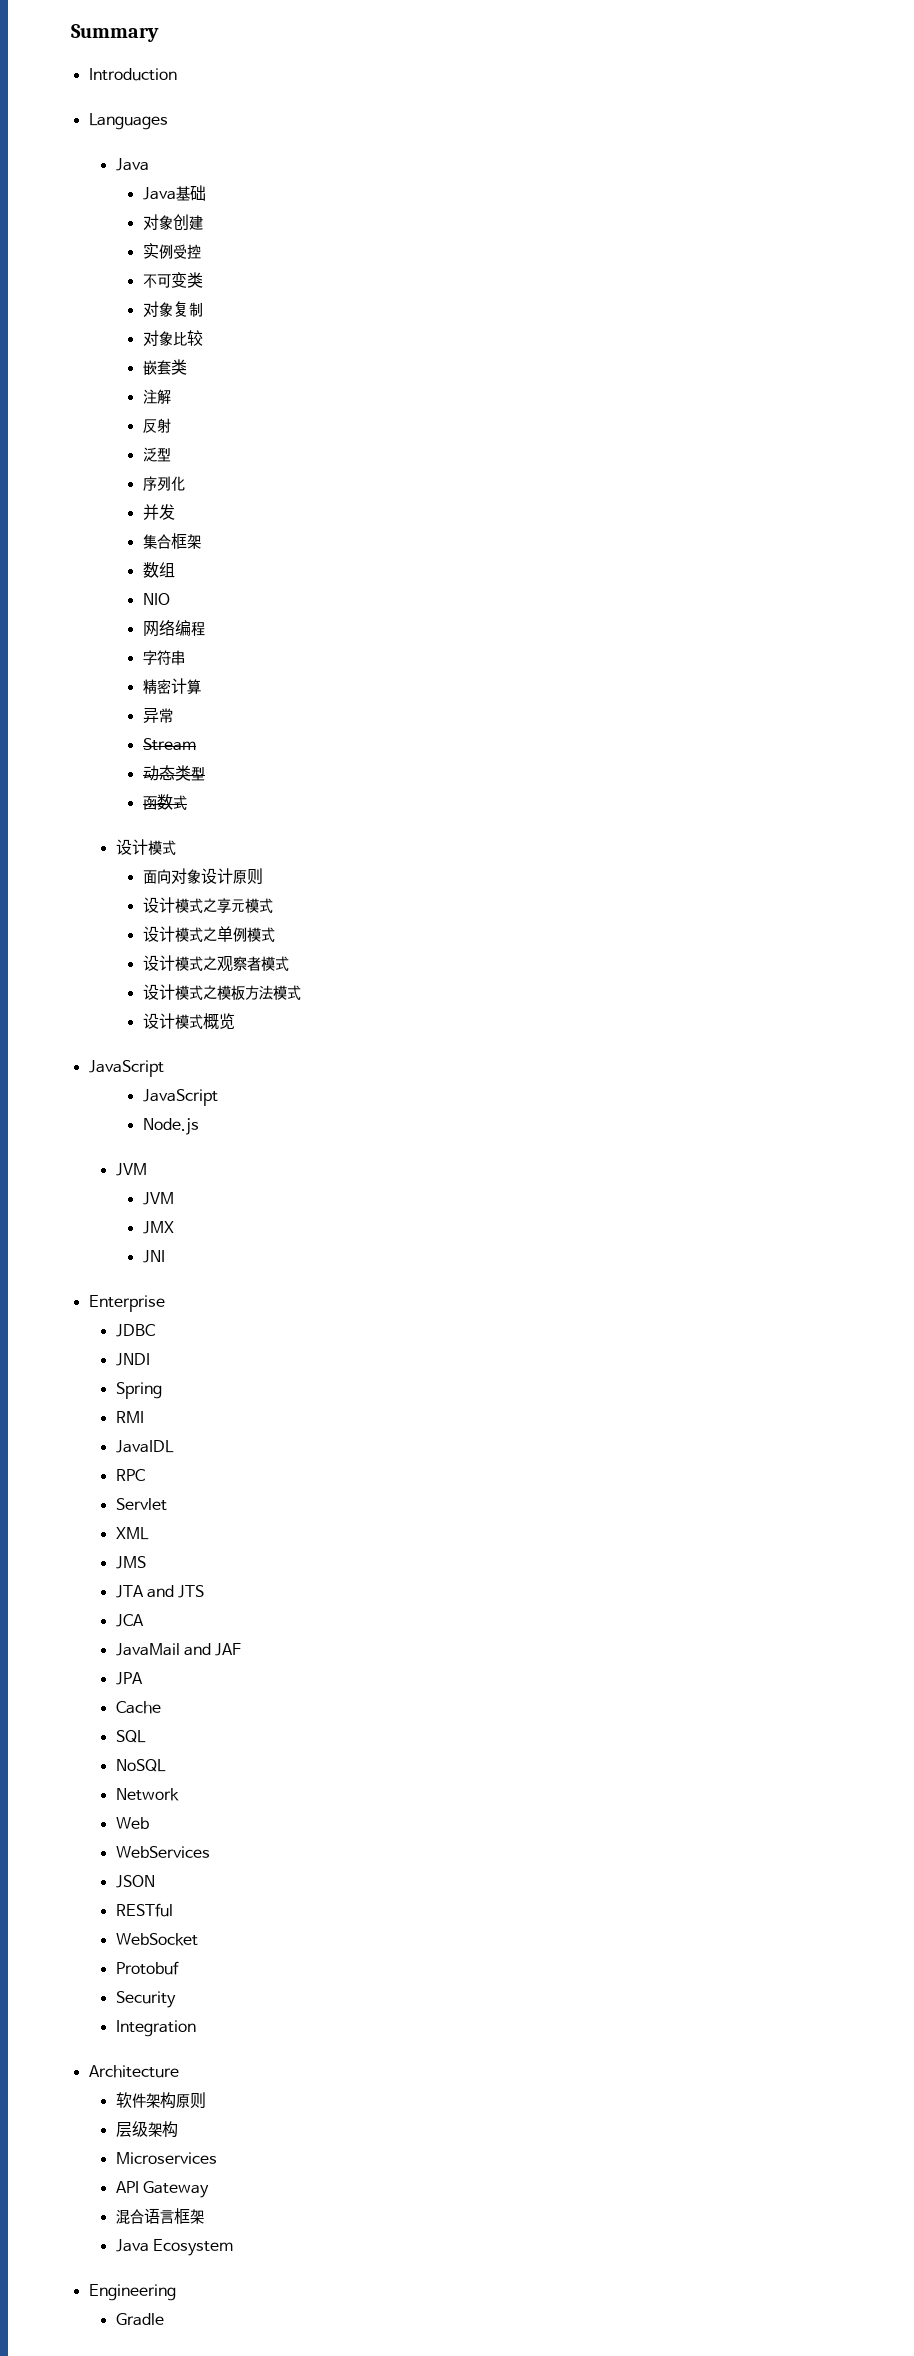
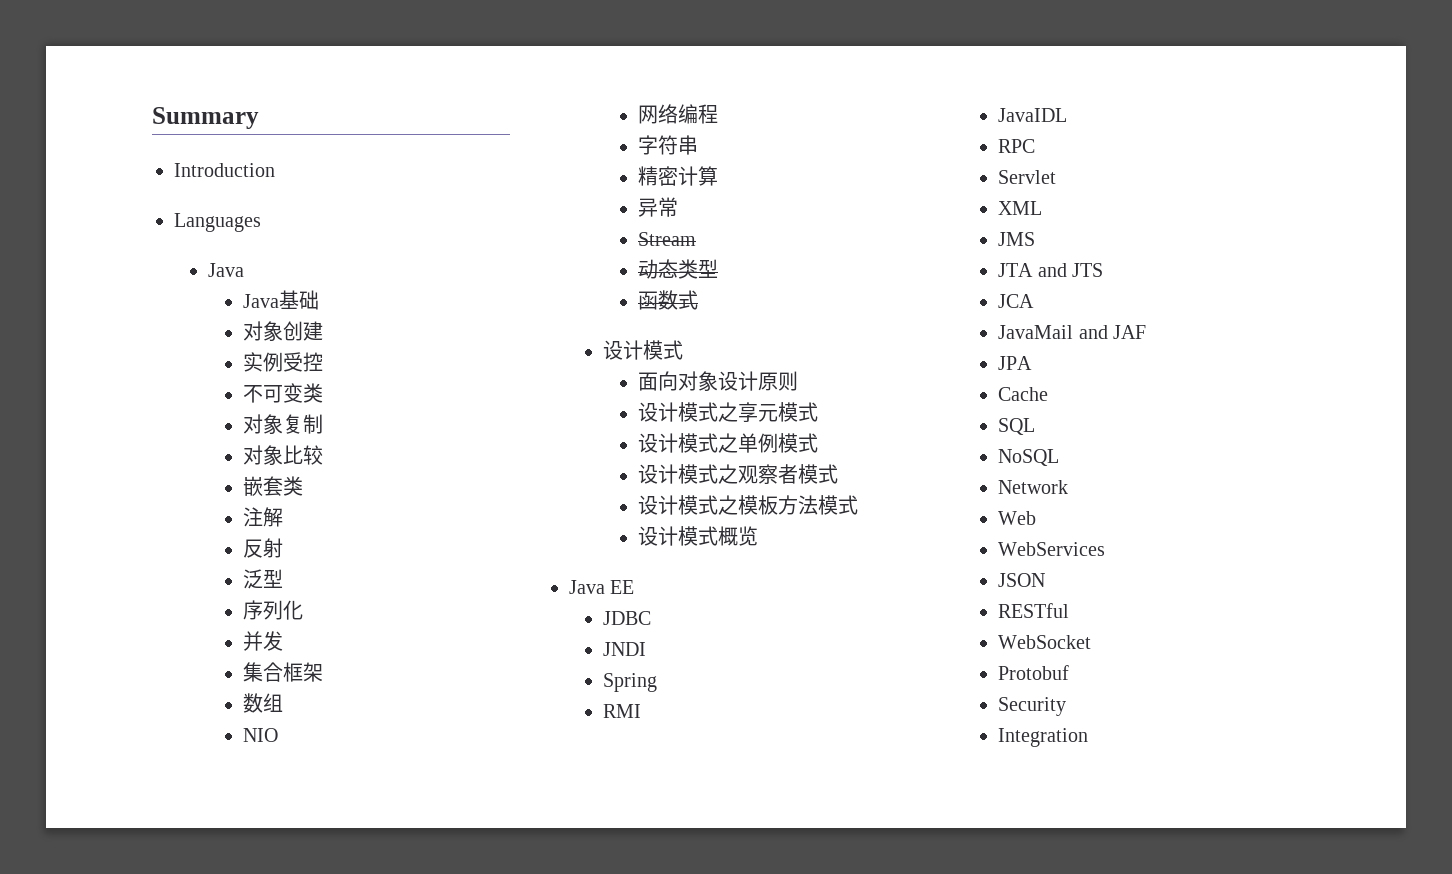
[88,1060,164,1077] [142,1089,218,1106] [142,1118,199,1135] [115,1163,147,1176] [142,1192,174,1205] [142,1221,174,1234] [142,1250,165,1263] [88,1295,165,1312] JavaScript // JavaScript // Node.js // JVM // JVM // JMX // JNI // Enterprise -> [569,580,635,594] Java EE
[88,2065,179,2078] [115,2092,206,2109] [115,2121,178,2138] [115,2152,217,2164] [115,2181,210,2198] [115,2208,204,2224] [115,2239,234,2256] [88,2284,176,2301] [115,2313,164,2326] // Architecture // 软件架构原则 // 层级架构 // Microservices // API Gateway // 混合语言框架 // Java Ecosystem // Engineering // Gradle -> (1089, 737) none

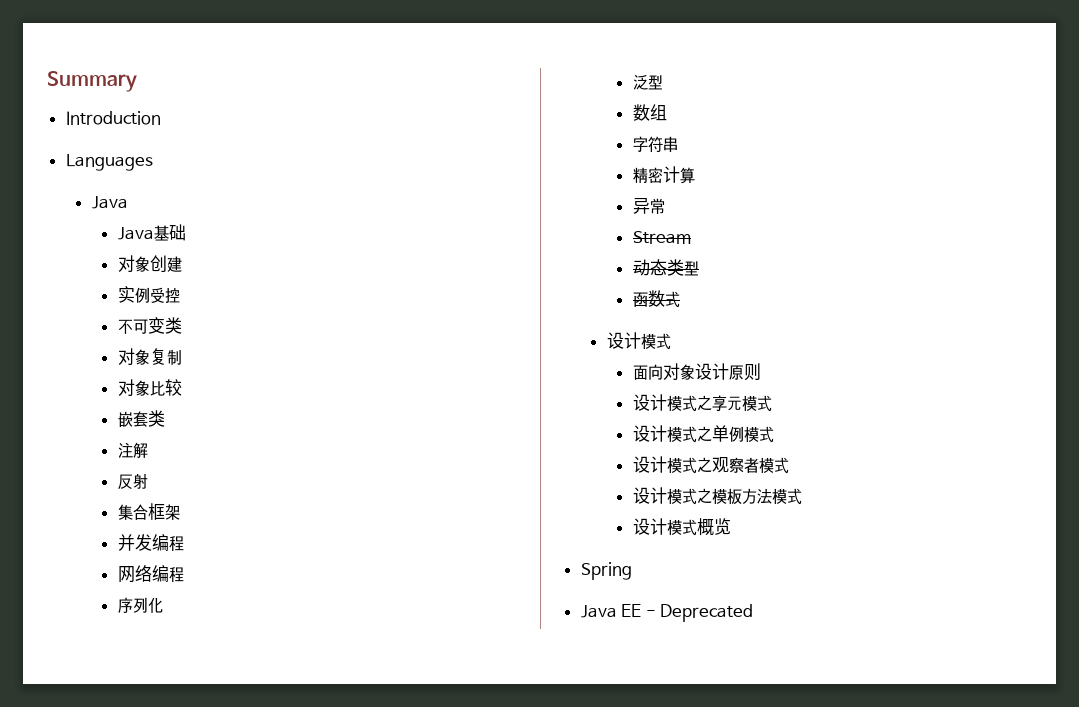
[242,569,283,589] [242,600,303,620] [242,631,283,651] [242,662,323,682] [242,693,283,713] [242,728,278,742] [637,104,718,124] 泛型 // 序列化 // 并发 // 集合框架 // 数组 // NIO // 网络编程 -> [117,503,180,521] [117,534,184,551] [117,565,184,583] [117,597,163,613] [632,74,663,90] [632,104,667,121] 集合框架 // 并发编程 // 网络编程 // 序列化 // 泛型 // 数组
(758, 536) none -> [580,562,632,580] // Spring
[603,611,652,625] [603,642,647,656] [603,673,658,692] [603,704,642,718] [998,108,1068,122] [998,139,1036,153] [998,170,1057,184] [998,201,1043,215] [998,232,1036,246] [998,263,1104,277] [998,294,1035,308] [998,325,1147,339] [998,356,1033,370] [998,387,1049,401] [998,418,1036,435] [998,449,1060,466] [998,480,1069,494] [998,511,1037,525] [998,542,1106,556] [998,573,1046,587] [998,603,1070,618] [998,635,1092,649] [998,665,1070,680] [998,697,1067,716] [998,728,1089,747] // JDBC // JNDI // Spring // RMI // JavaIDL // RPC // Servlet // XML // JMS // JTA and JTS // JCA // JavaMail and JAF // JPA // Cache // SQL // NoSQL // Network // Web // WebServices // JSON // RESTful // WebSocket // Protobuf // Security // Integration -> [645,604,754,622] - Deprecated

